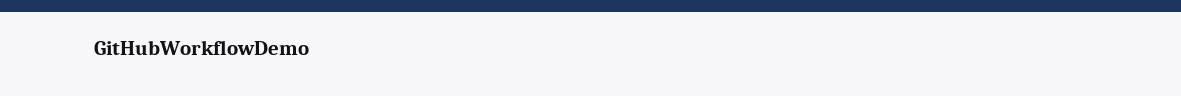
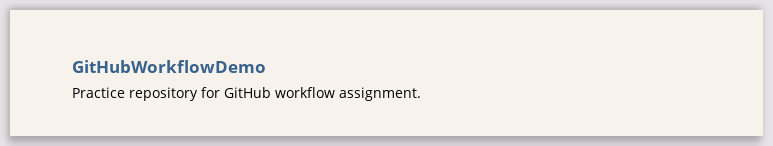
(309, 47) none -> [72,87,421,101] // Practice repository for GitHub workflow assignment.

